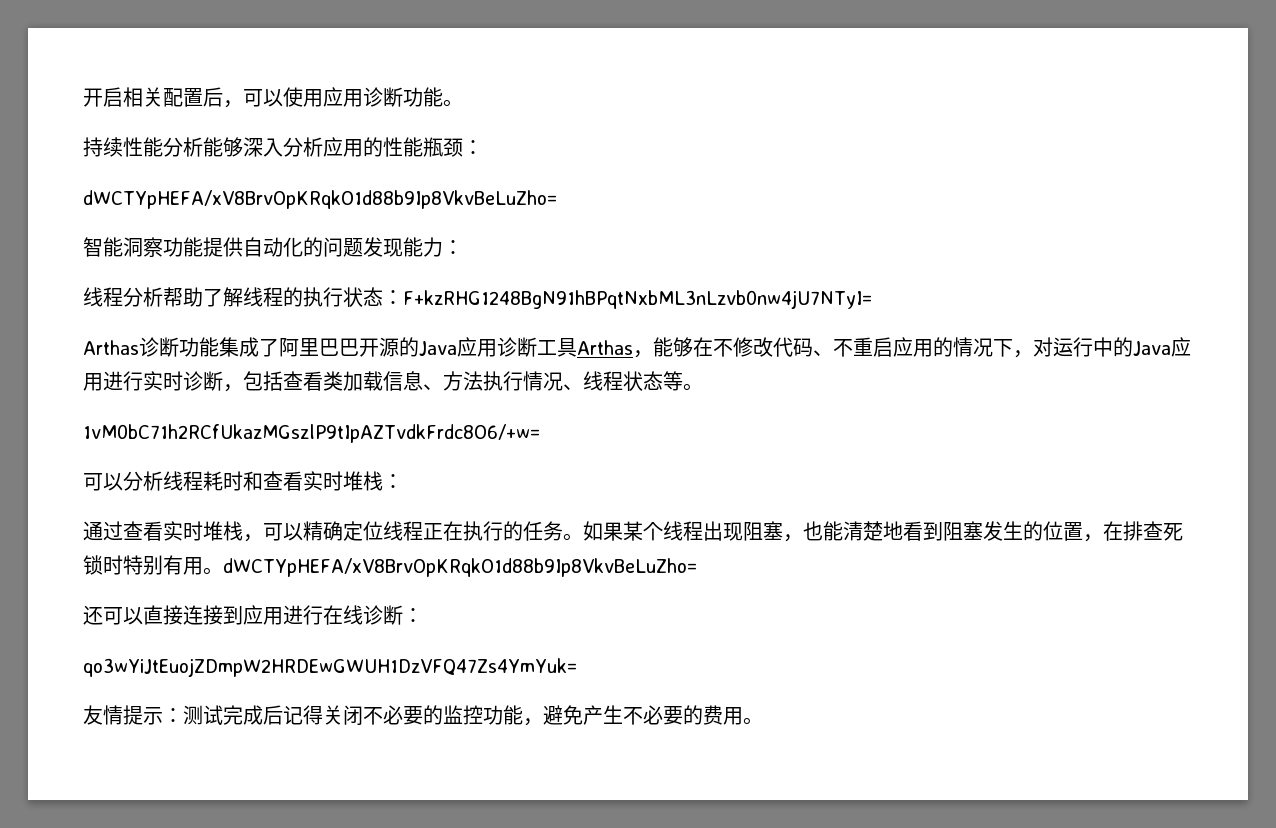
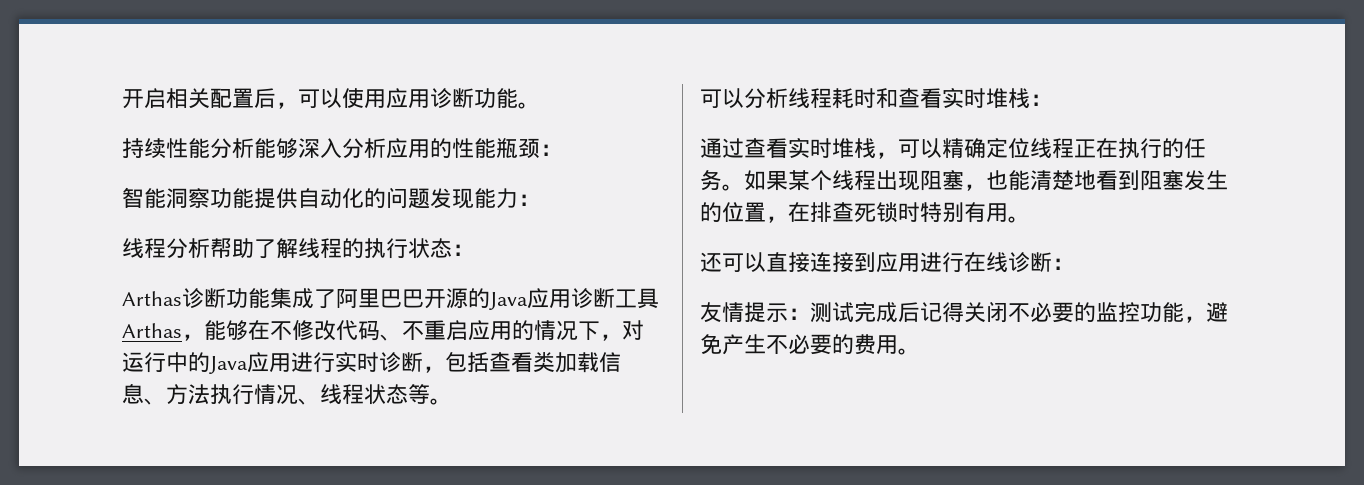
[83,190,557,209] // dWCTYpHEFA/xV8BrvOpKRqkO1d88b9Ip8VkvBeLuZho= -> (562, 150) none
[403,290,872,309] F+kzRHG1248BgN91hBPqtNxbML3nLzvb0nw4jU7NTyI= -> (474, 250) none
[83,424,540,443] // 1vM0bC71h2RCfUkazMGszlP9tIpAZTvdkFrdc8O6/+w= -> (452, 401) none
[223,558,697,577] dWCTYpHEFA/xV8BrvOpKRqkO1d88b9Ip8VkvBeLuZho= -> (1030, 219) none
[83,658,577,677] // qo3wYiJtEuojZDmpW2HRDEwGWUH1DzVFQ47Zs4YmYuk= -> (1074, 264) none

